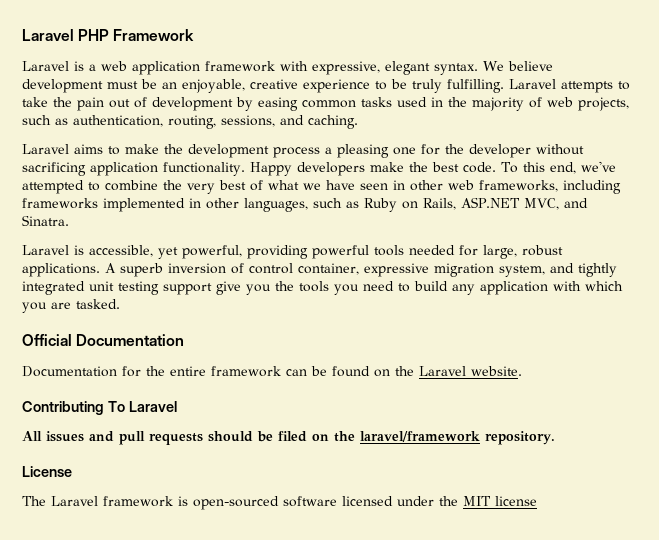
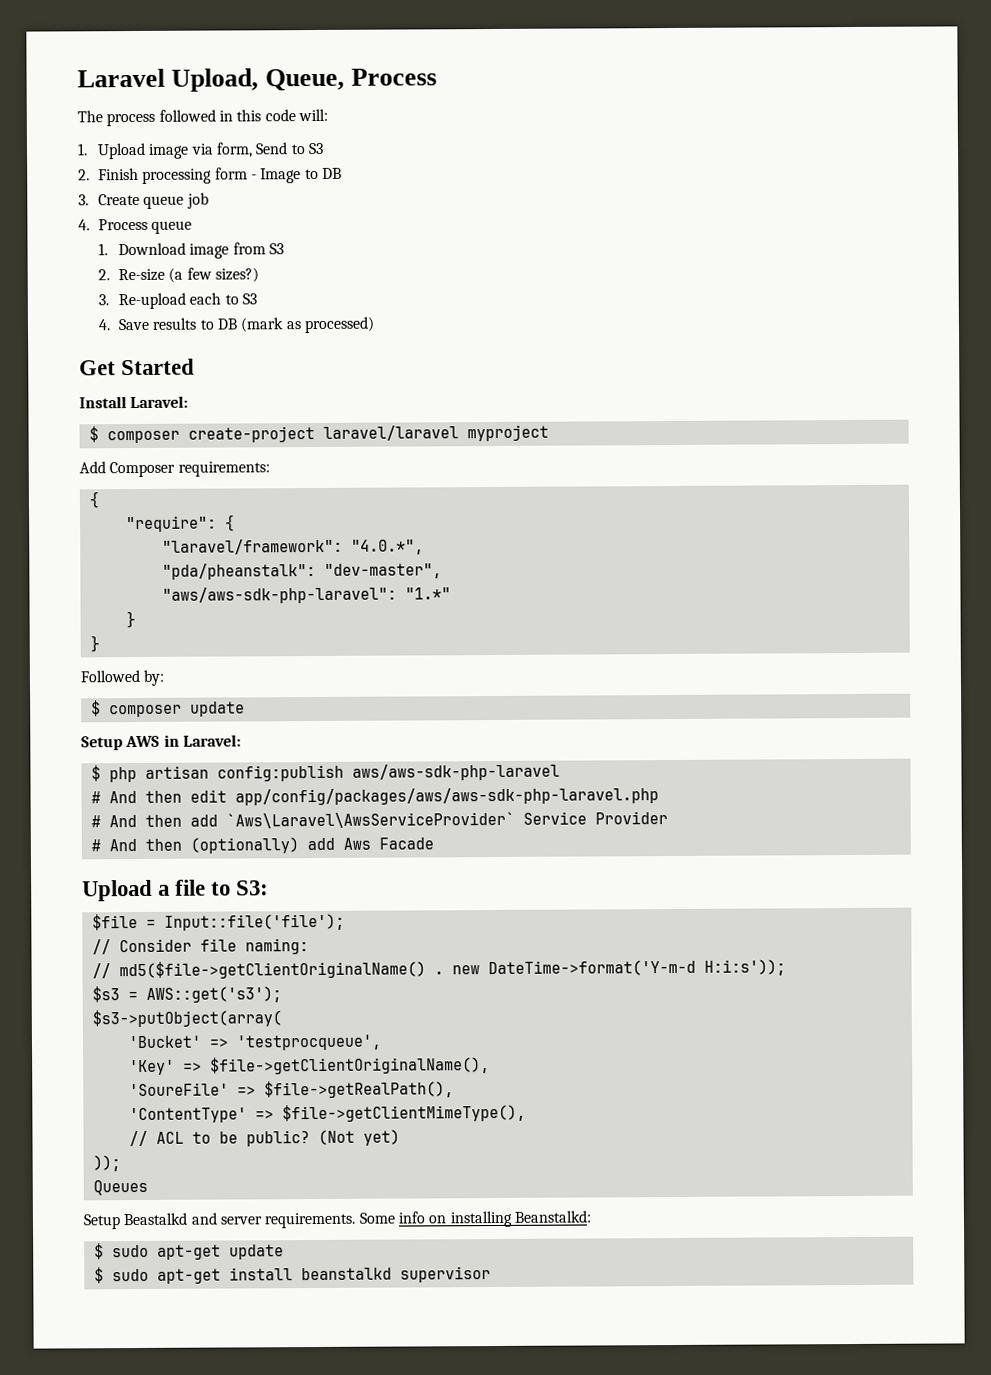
[22,29,195,41] [22,61,553,75] [22,79,630,93] [22,97,629,111] [22,115,358,129] [22,144,584,158] [22,161,616,176] [22,180,621,194] [22,197,588,212] [22,215,69,226] [22,245,563,259] [22,263,617,277] [22,281,623,295] [22,299,120,313] [22,334,185,346] [22,366,522,377] [22,401,177,415] [22,431,555,445] [22,466,72,477] [22,496,537,510] Laravel PHP Framework // Laravel is a web application framework with expressive, elegant syntax. We believe development must be an enjoyable, creative experience to be truly fulfilling. Laravel attempts to take the pain out of development by easing common tasks used in the majority of web projects, such as authentication, routing, sessions, and caching. // Laravel aims to make the development process a pleasing one for the developer without sacrificing application functionality. Happy developers make the best code. To this end, we've attempted to combine the very best of what we have seen in other web frameworks, including frameworks implemented in other languages, such as Ruby on Rails, ASP.NET MVC, and Sinatra. // Laravel is accessible, yet powerful, providing powerful tools needed for large, robust applications. A superb inversion of control container, expressive migration system, and tightly integrated unit testing support give you the tools you need to build any application with which you are tasked. // Official Documentation // Documentation for the entire framework can be found on the Laravel website. // Contributing To Laravel // All issues and pull requests should be filed on the laravel/framework repository. // License // The Laravel framework is open-sourced software licensed under the MIT license -> [77,68,438,92] [77,108,328,127] [77,142,324,160] [78,167,342,184] [78,192,209,209] [78,218,193,234] [97,242,284,259] [97,267,259,283] [97,292,257,310] [97,316,375,334] [79,358,196,376] [79,395,189,409] [88,424,549,444] [79,461,270,478] [88,491,99,509] [125,514,235,533] [161,538,424,555] [161,563,442,580] [161,586,451,604] [125,611,136,629] [89,635,100,653] [80,669,165,686] [90,700,245,718] [81,734,241,751] [90,763,560,783] [90,787,659,806] [90,811,668,829] [90,837,434,854] [82,879,270,902] [91,913,345,931] [91,938,309,955] [91,959,786,980] [91,986,282,1003] [91,1009,282,1028] [127,1034,382,1051] [128,1056,490,1076] [128,1080,454,1099] [128,1103,526,1124] [128,1129,400,1147] [92,1155,121,1172] [92,1179,148,1196] [83,1210,591,1230] [93,1243,284,1260] [93,1266,491,1284] Laravel Upload, Queue, Process // The process followed in this code will: // 1. Upload image via form, Send to S3 // 2. Finish processing form - Image to DB // 3. Create queue job // 4. Process queue // 1. Download image from S3 // 2. Re-size (a few sizes?) // 3. Re-upload each to S3 // 4. Save results to DB (mark as processed) // Get Started // Install Laravel: // $ composer create-project laravel/laravel myproject // Add Composer requirements: // { // "require": { // "laravel/framework": "4.0.*", // "pda/pheanstalk": "dev-master", // "aws/aws-sdk-php-laravel": "1.*" // } // } // Followed by: // $ composer update // Setup AWS in Laravel: // $ php artisan config:publish aws/aws-sdk-php-laravel // # And then edit app/config/packages/aws/aws-sdk-php-laravel.php // # And then add `Aws\Laravel\AwsServiceProvider` Service Provider // # And then (optionally) add Aws Facade // Upload a file to S3: // $file = Input::file('file'); // // Consider file naming: // // md5($file->getClientOriginalName() . new DateTime->format('Y-m-d H:i:s')); // $s3 = AWS::get('s3'); // $s3->putObject(array( // 'Bucket' => 'testprocqueue', // 'Key' => $file->getClientOriginalName(), // 'SoureFile' => $file->getRealPath(), // 'ContentType' => $file->getClientMimeType(), // // ACL to be public? (Not yet) // )); // Queues // Setup Beastalkd and server requirements. Some info on installing Beanstalkd: // $ sudo apt-get update // $ sudo apt-get install beanstalkd supervisor

